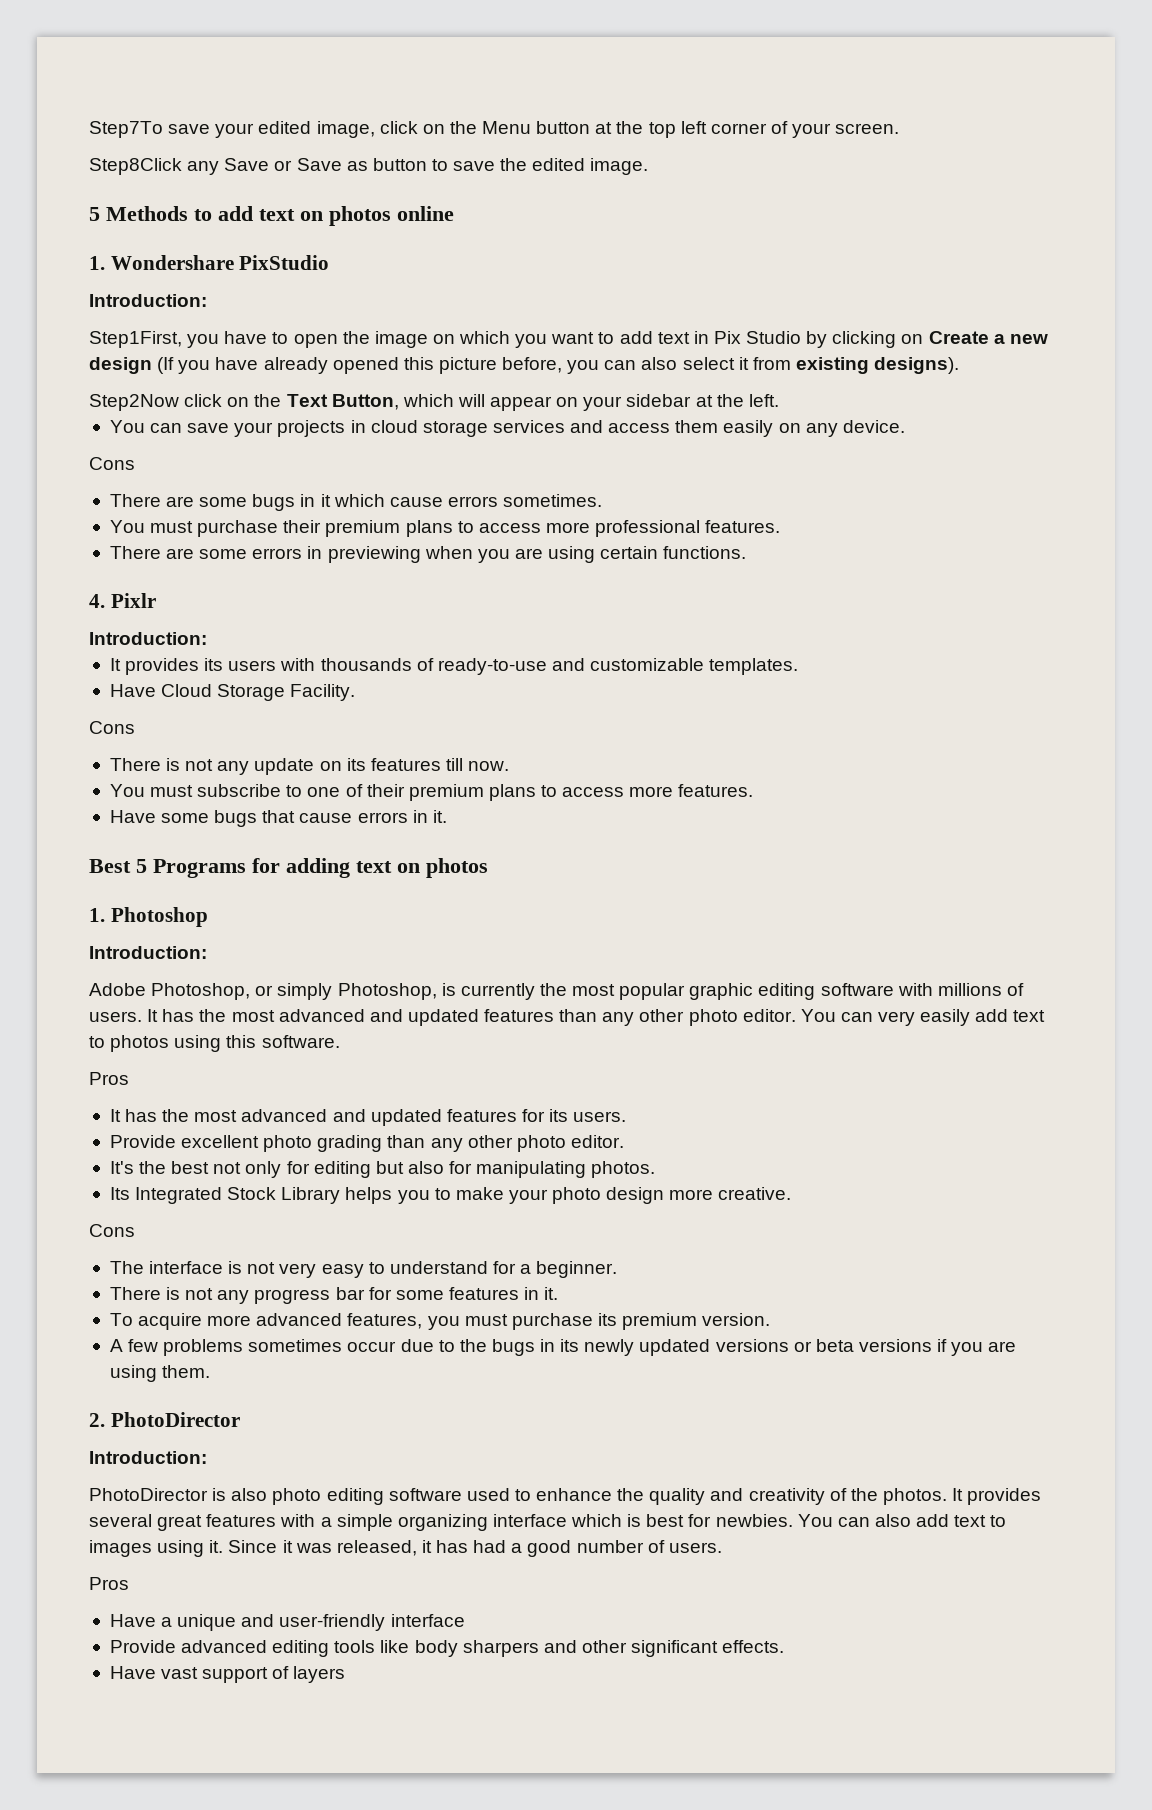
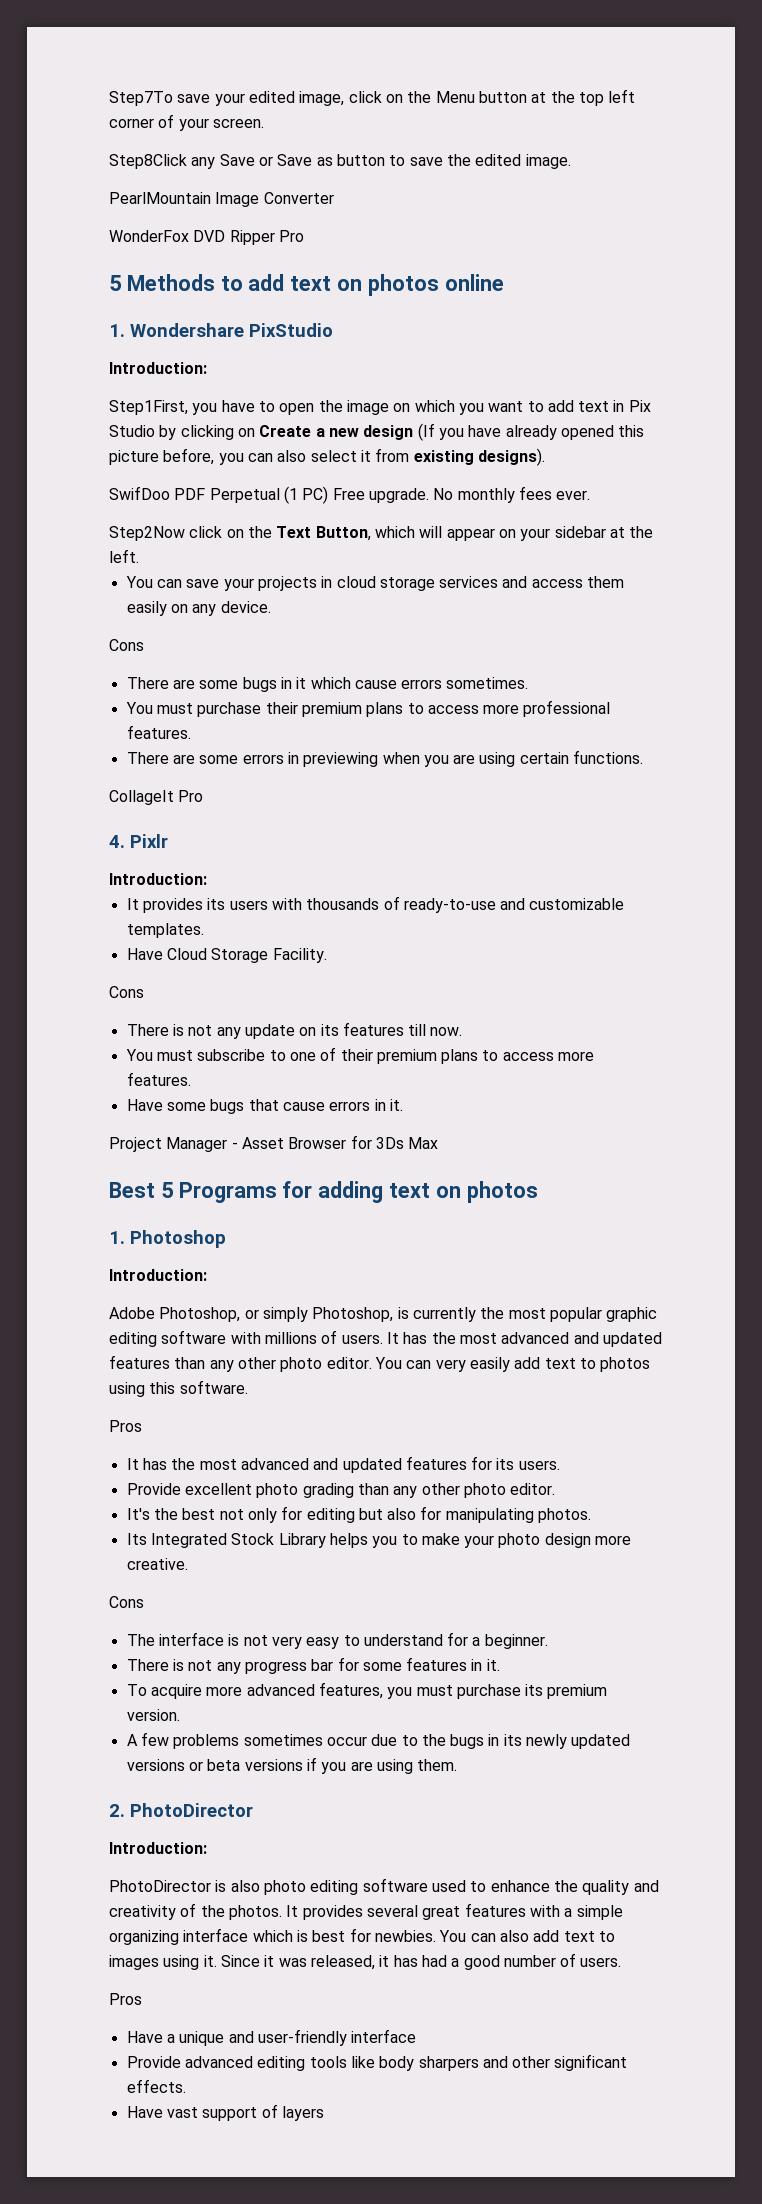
(649, 166) none -> [109,192,334,207] [109,230,304,245] // PearlMountain Image Converter // WonderFox DVD Ripper Pro
(960, 365) none -> [109,486,591,504] // SwifDoo PDF Perpetual (1 PC) Free upgrade. No monthly fees ever.
(747, 552) none -> [109,790,204,805] // CollageIt Pro
(447, 816) none -> [109,1135,439,1152] // Project Manager - Asset Browser for 3Ds Max

